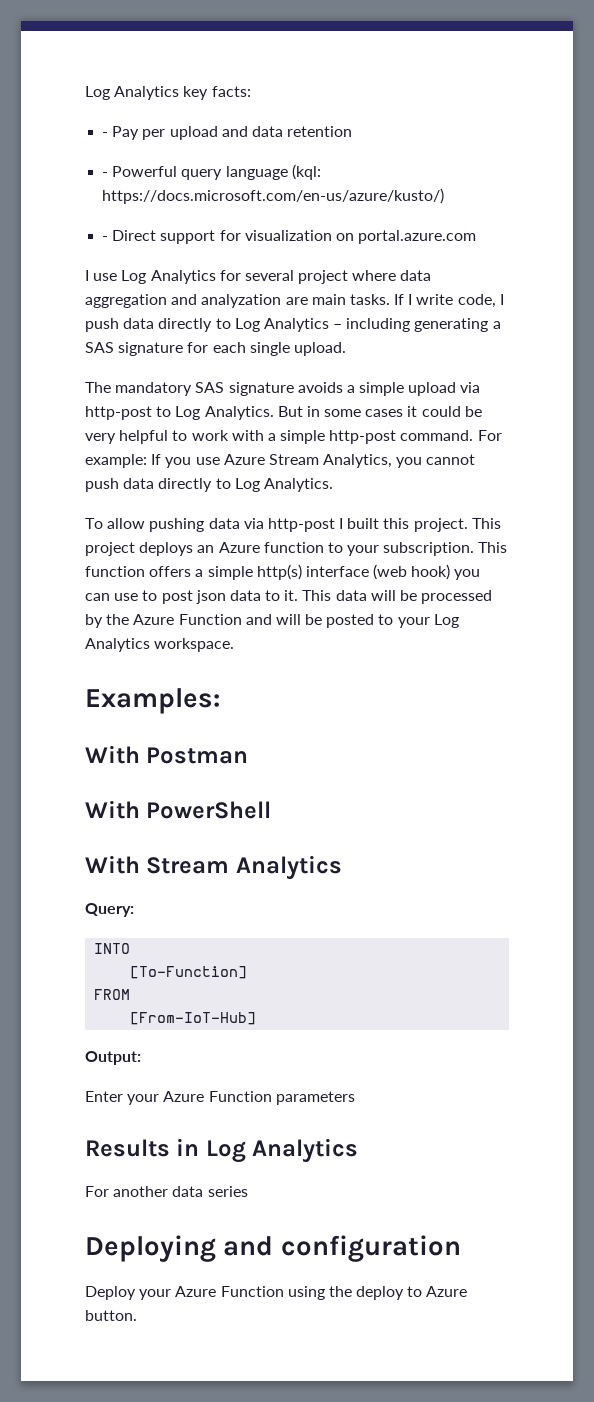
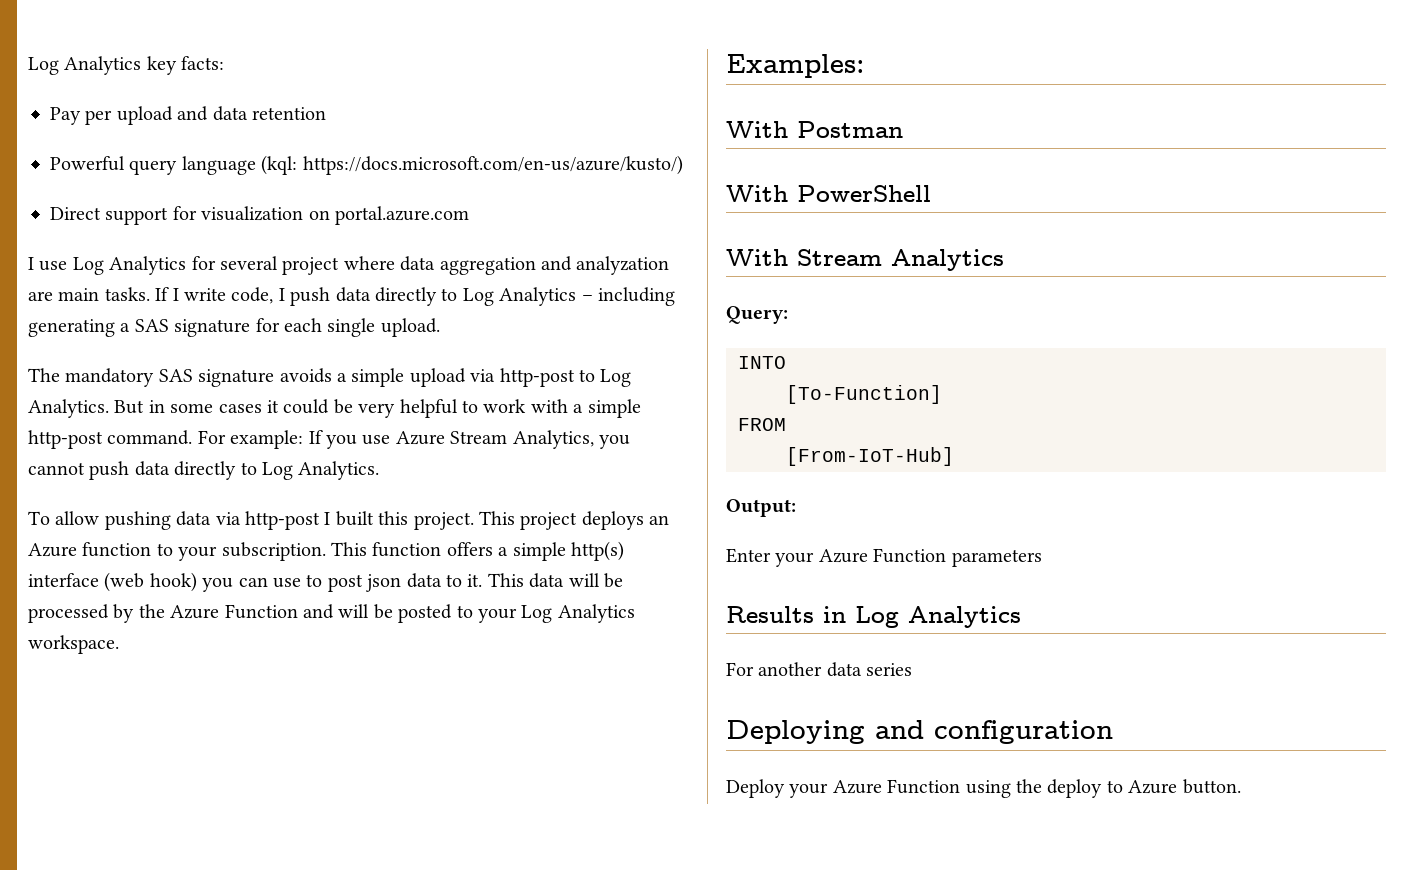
[102,132,109,137] - -> (225, 63) none
[102,172,109,177] - -> (326, 113) none
[102,236,109,241] - -> (683, 165) none

